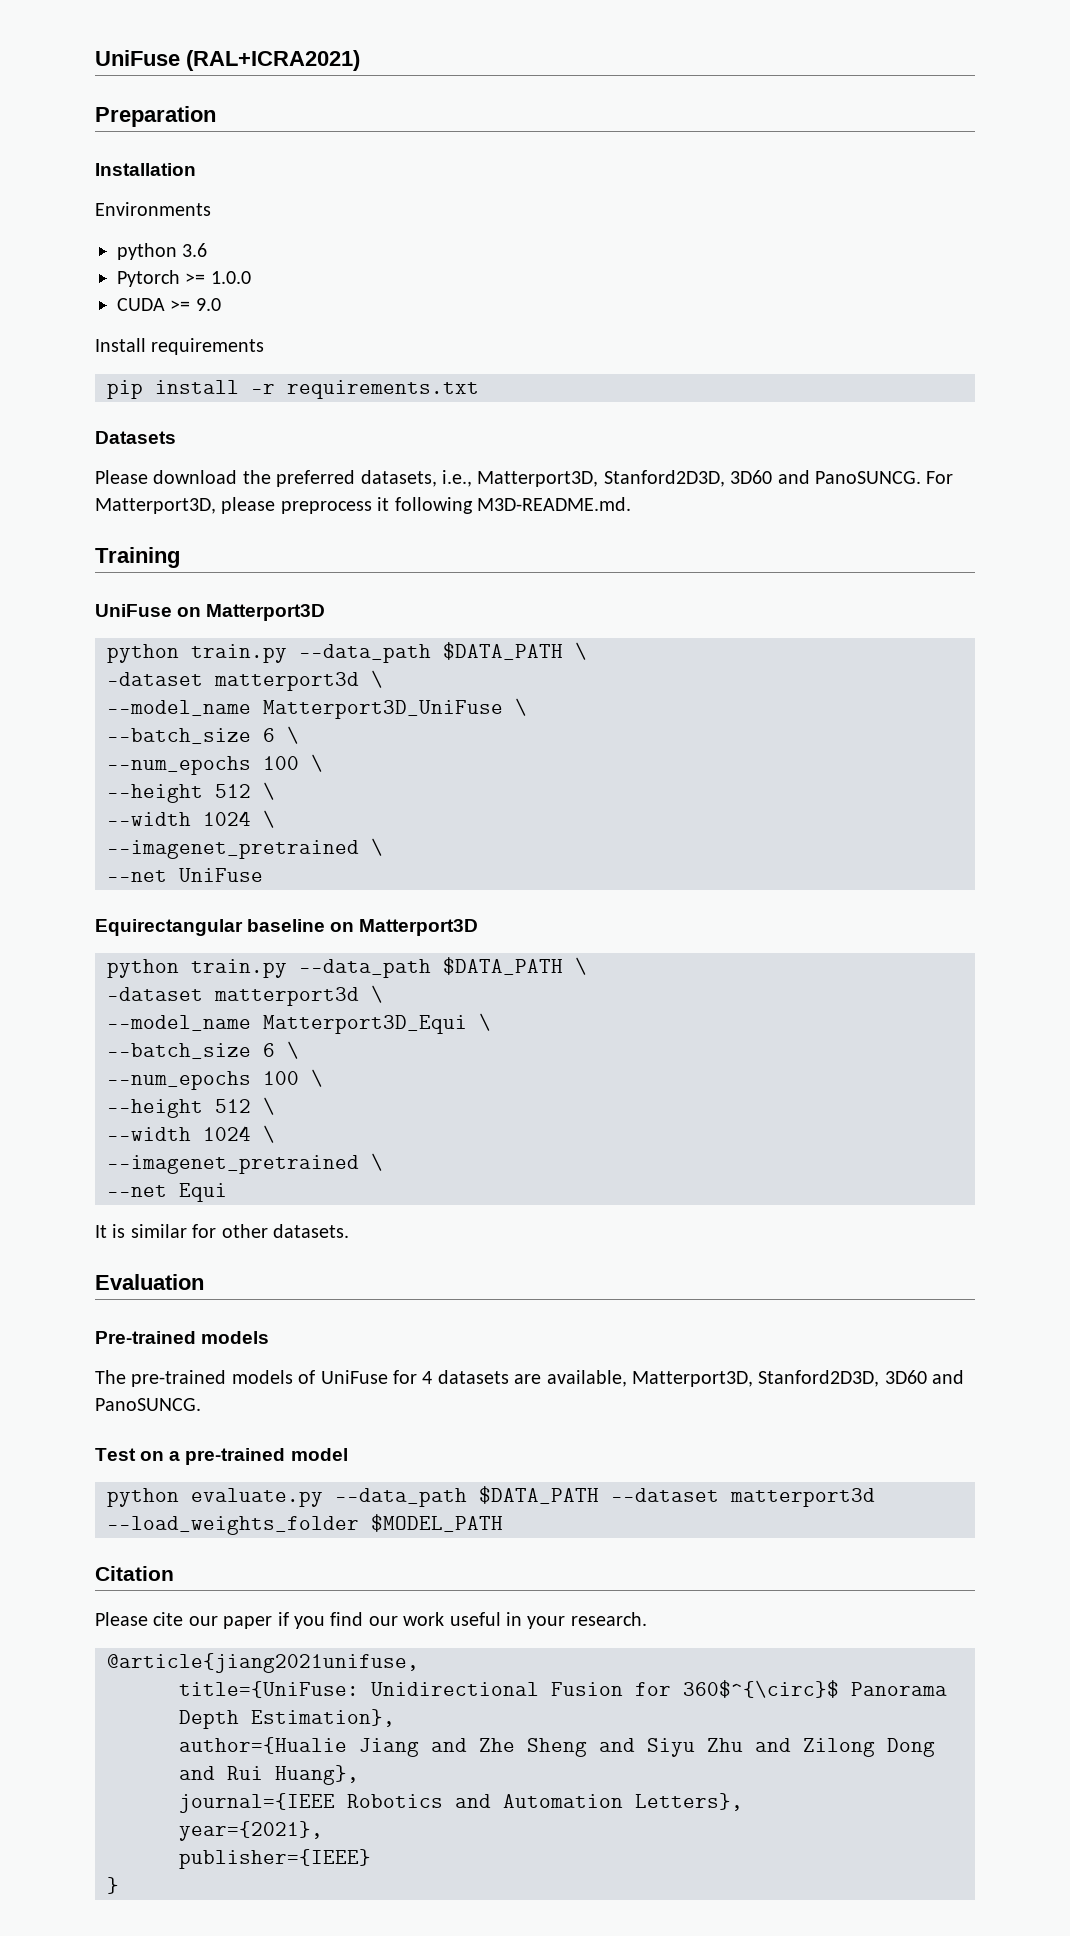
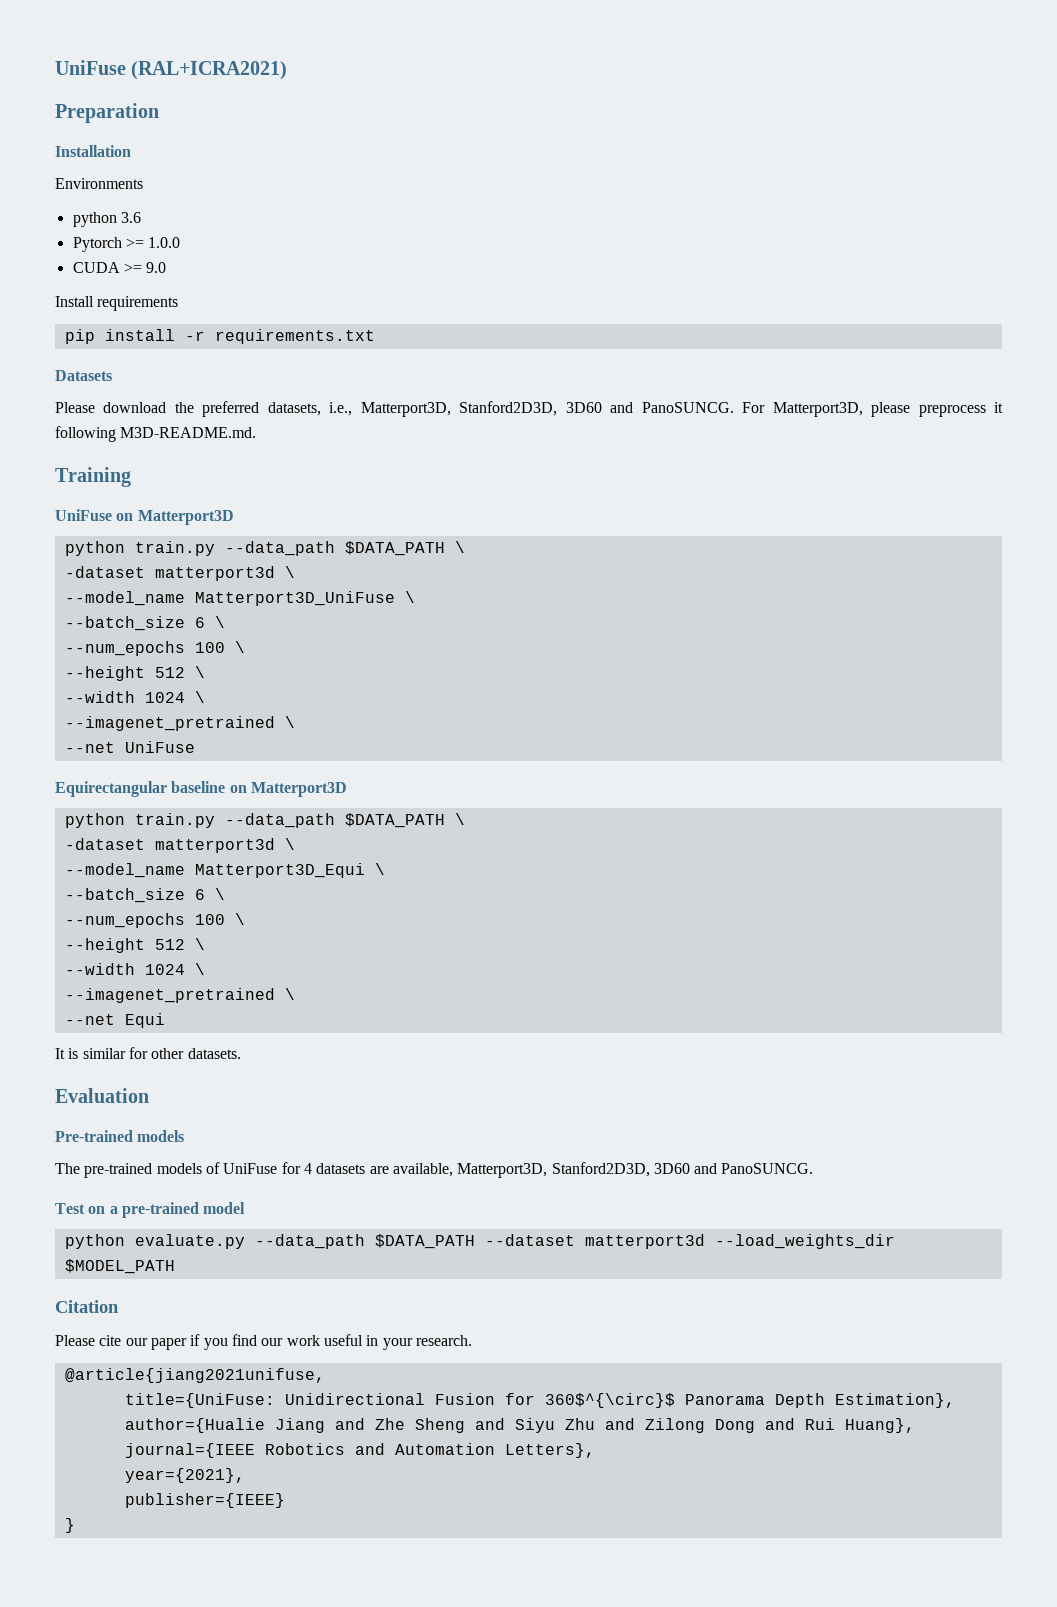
[107,1516,359,1535] --load_weights_folder -> [714,1234,895,1249] --load_weights_dir

